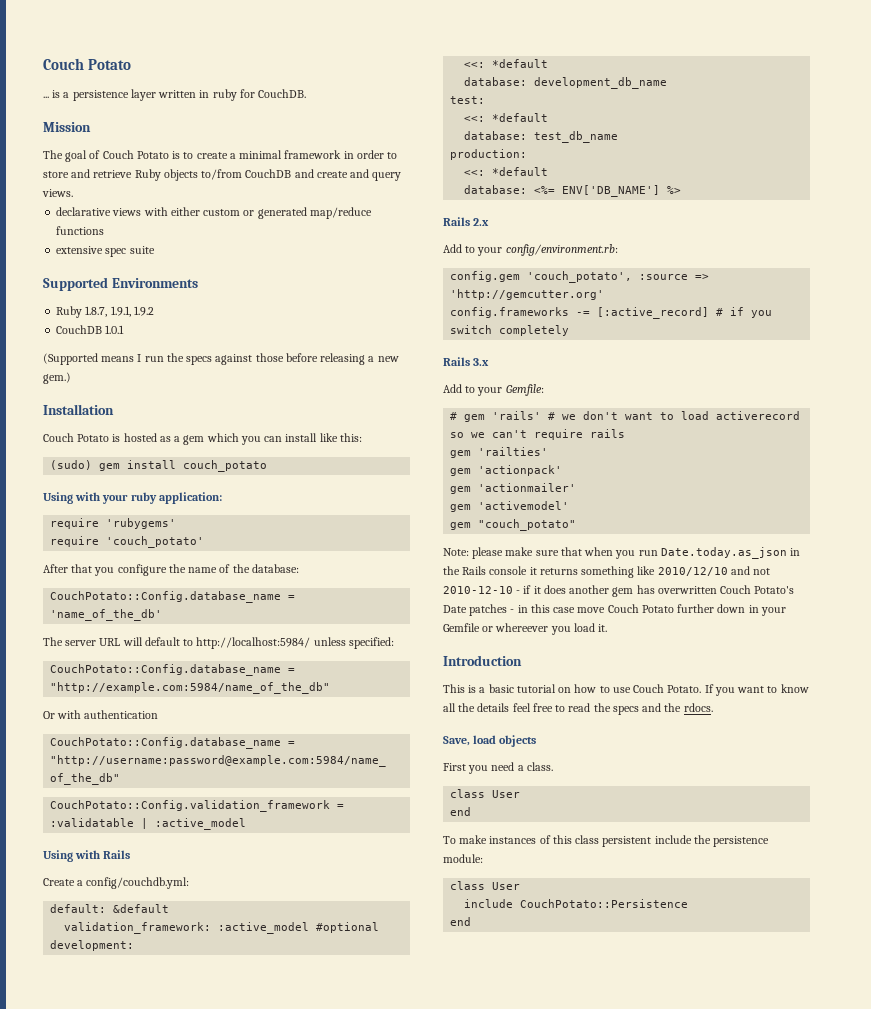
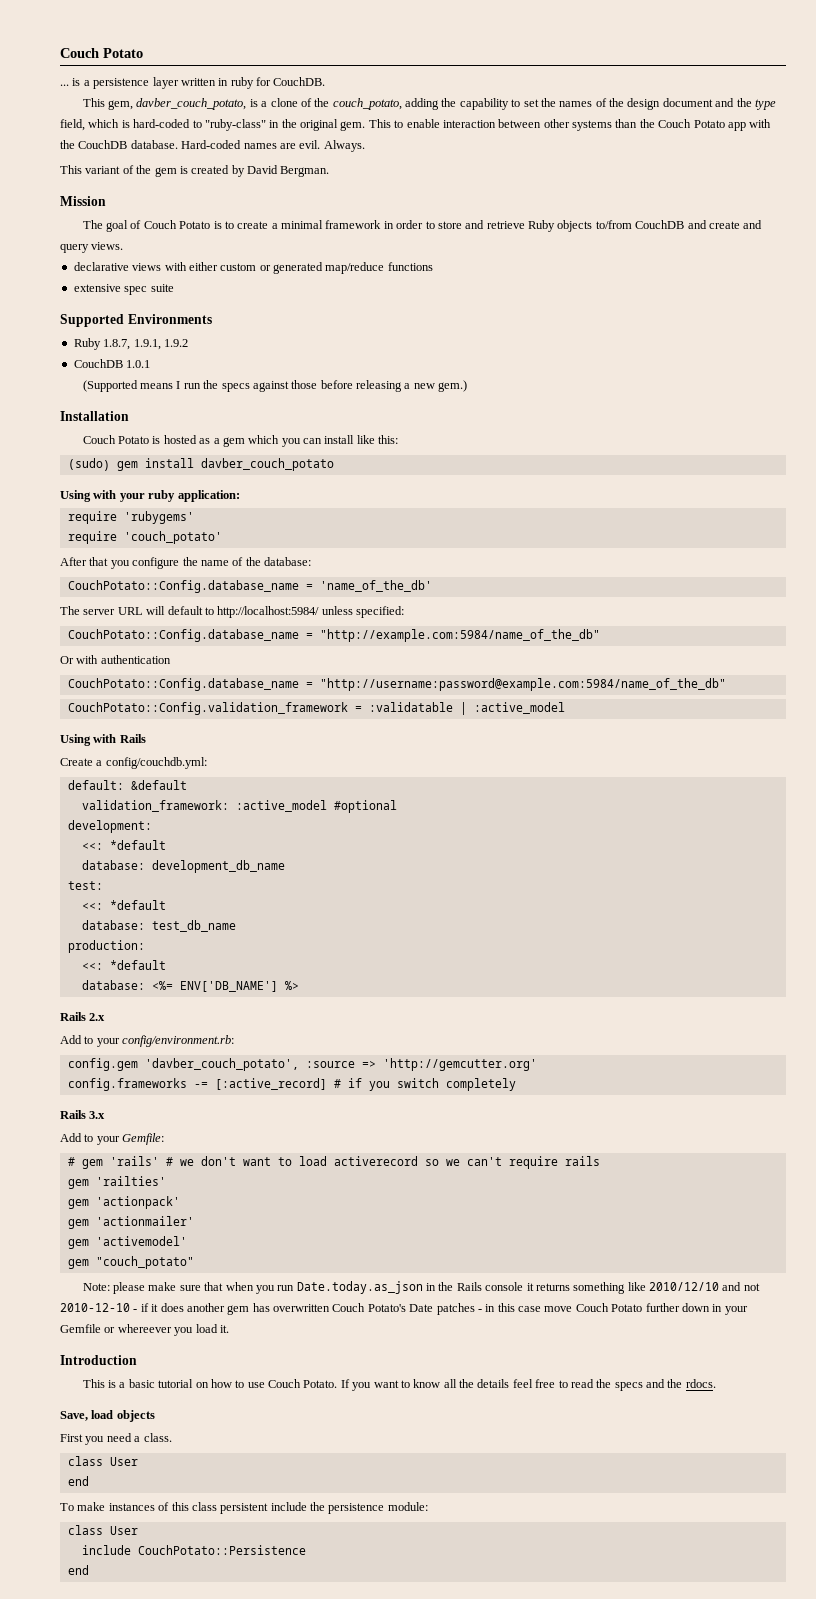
(307, 93) none -> [82,98,776,110] [60,119,772,131] [60,140,365,152] [60,165,330,177] // This gem, davber_couch_potato, is a clone of the couch_potato, adding the capability to set the names of the design document and the type field, which is hard-coded to "ruby-class" in the original gem. This to enable interaction between other systems than the Couch Potato app with the CouchDB database. Hard-coded names are evil. Always. // This variant of the gem is created by David Bergman.
[183,460,268,472] couch_potato -> [200,458,334,471] davber_couch_potato
[527,271,633,283] 'couch_potato', -> [144,1058,299,1071] 'davber_couch_potato',

